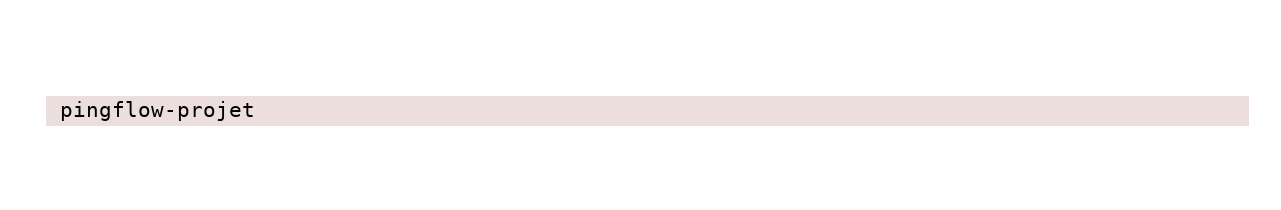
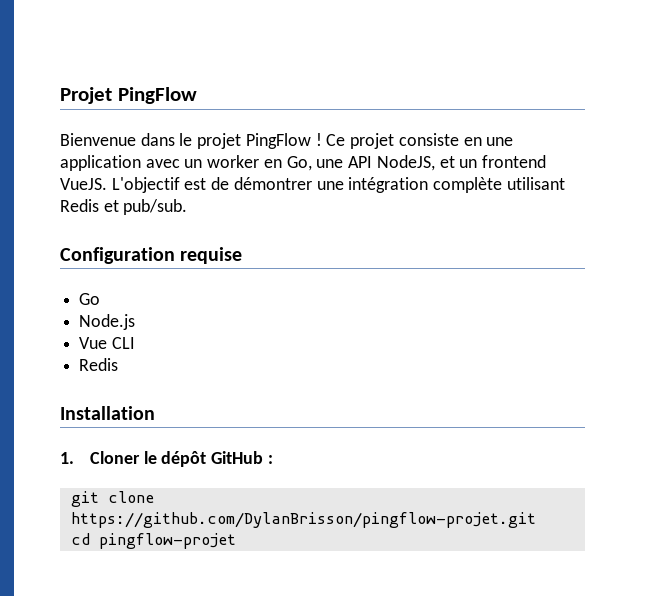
(59, 111) none -> [60,87,197,104] [60,133,514,149] [60,155,546,171] [60,177,565,193] [60,199,188,215] [60,247,243,264] [79,293,101,305] [79,314,136,330] [79,337,135,349] [79,358,119,371] [60,406,155,420] [60,451,273,467] [70,491,154,507] [70,512,536,528] [70,533,90,545] Projet PingFlow // Bienvenue dans le projet PingFlow ! Ce projet consiste en une application avec un worker en Go, une API NodeJS, et un frontend VueJS. L'objectif est de démontrer une intégration complète utilisant Redis et pub/sub. // Configuration requise // Go // Node.js // Vue CLI // Redis // Installation // 1. Cloner le dépôt GitHub : // git clone https://github.com/DylanBrisson/pingflow-projet.git // cd

